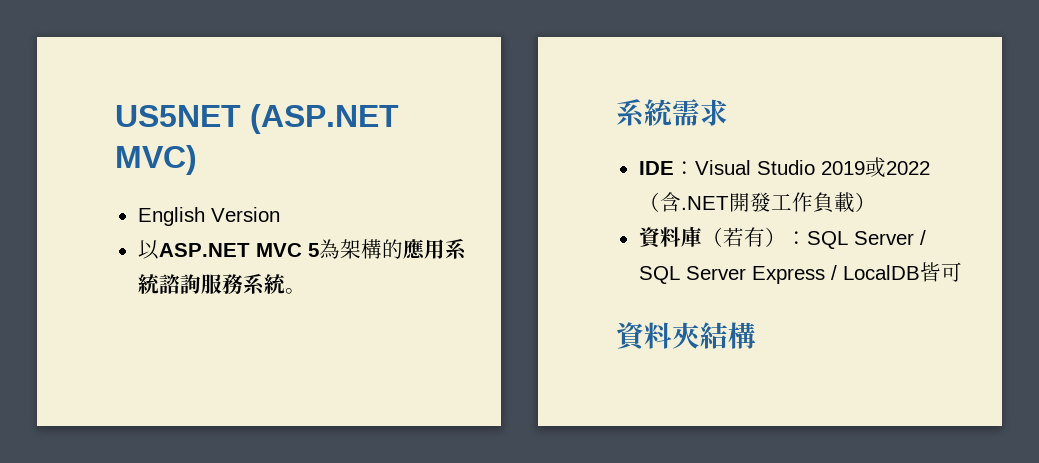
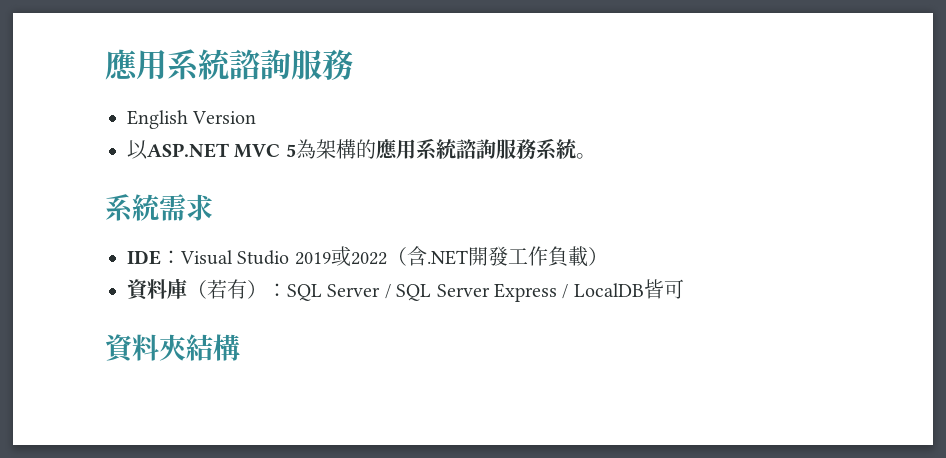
[115,104,399,134] [115,145,197,175] US5NET (ASP.NET MVC) -> [105,49,353,81] 應用系統諮詢服務

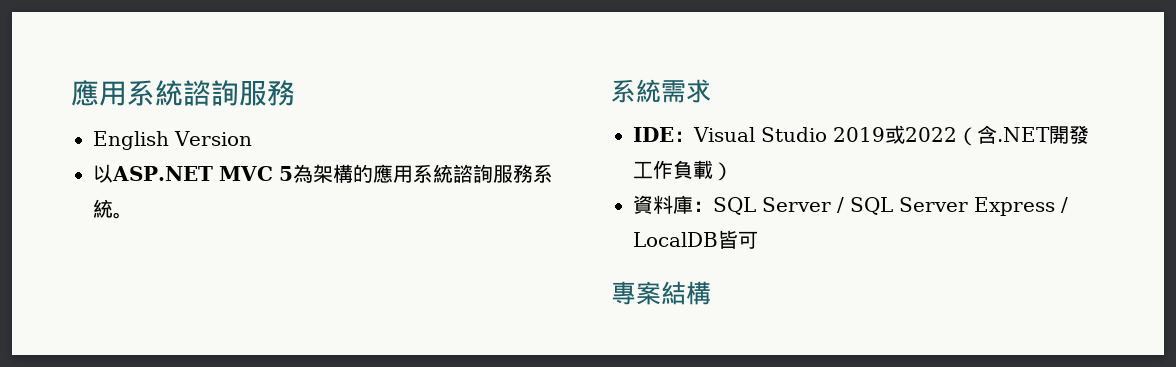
[187,279,267,299] （若有） -> (693, 204) none
[105,334,187,363] 資料夾 -> [611,281,661,305] 專案

